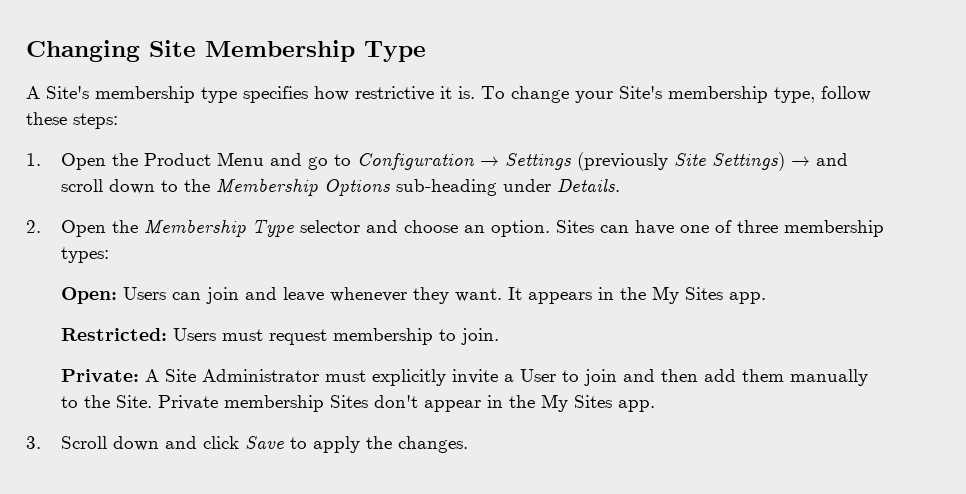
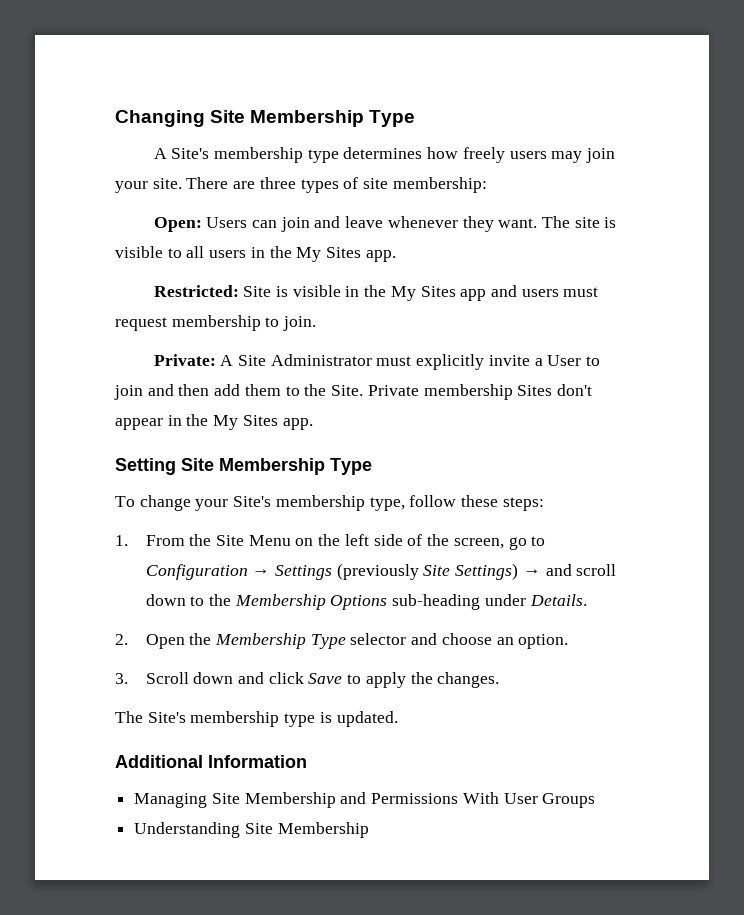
[243,86,475,103] specifies how restrictive it is. -> [343,147,616,163] [115,177,487,193] [153,216,617,232] [115,246,396,262] [153,285,599,301] [115,315,317,331] [153,354,601,370] [114,384,592,400] [115,414,313,430] [115,458,372,475] determines how freely users may join your site. There are three types of site membership: // Open: Users can join and leave whenever they want. The site is visible to all users in the My Sites app. // Restricted: Site is visible in the My Sites app and users must request membership to join. // Private: A Site Administrator must explicitly invite a User to join and then add them to the Site. Private membership Sites don't appear in the My Sites app. // Setting Site Membership Type //
[60,152,302,170] Open the Product Menu and -> [145,534,504,549] From the Site Menu on the left side of the screen,
[555,220,884,237] [60,247,109,263] [60,286,766,304] [60,328,499,345] [60,369,868,386] [60,394,655,412] Sites can have one of three membership types: // Open: Users can join and leave whenever they want. It appears in the My Sites app. // Restricted: Users must request membership to join. // Private: A Site Administrator must explicitly invite a User to join and then add them manually to the Site. Private membership Sites don't appear in the My Sites app. -> (569, 641) none
(468, 444) none -> [115,711,398,727] [115,755,307,768] [134,792,596,808] [134,822,369,838] // The Site's membership type is updated. // Additional Information // Managing Site Membership and Permissions With User Groups // Understanding Site Membership

